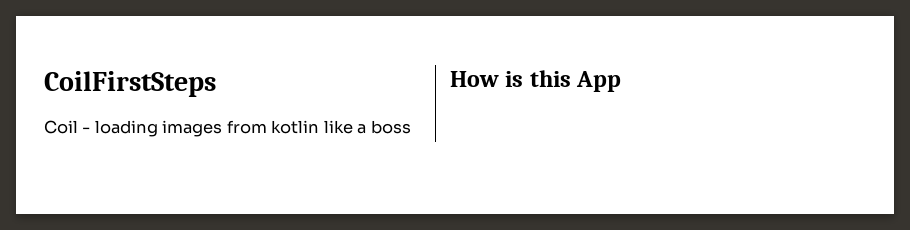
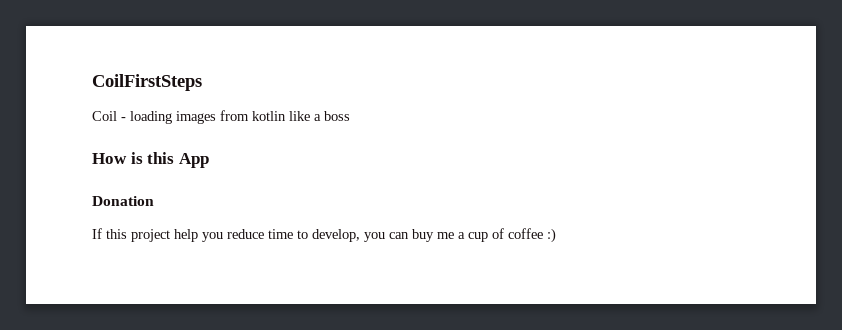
(622, 81) none -> [92,196,154,206] [92,228,556,243] // Donation // If this project help you reduce time to develop, you can buy me a cup of coffee :)

